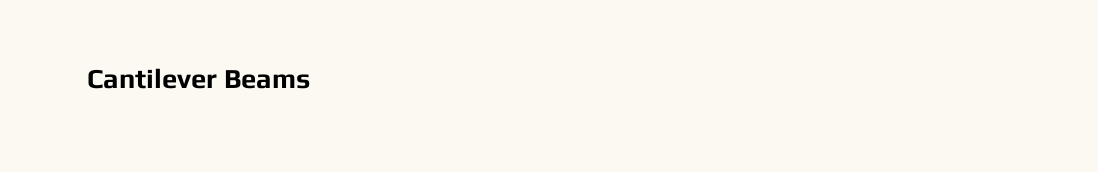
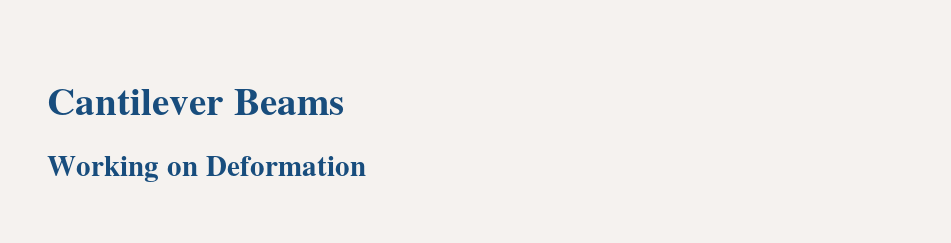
(311, 79) none -> [47,156,366,182] // Working on Deformation

